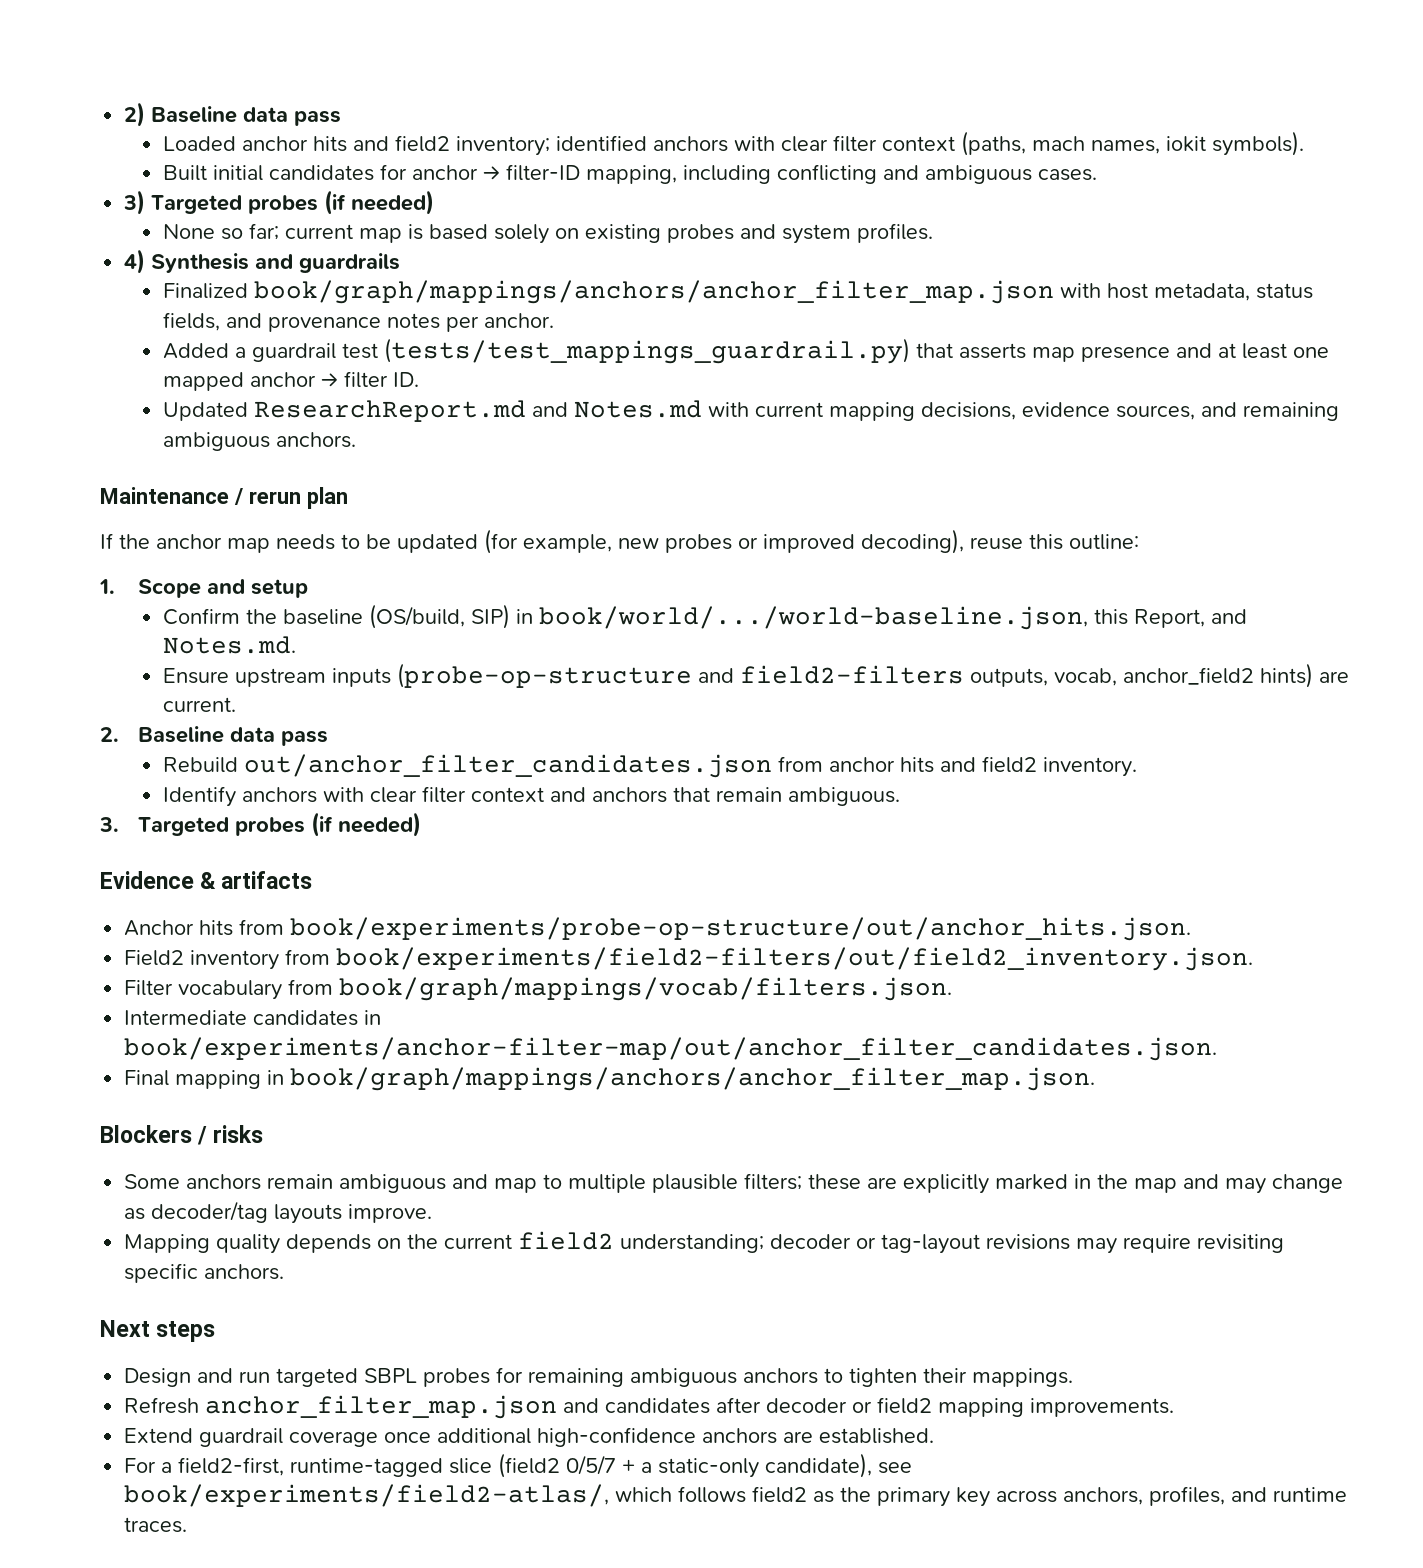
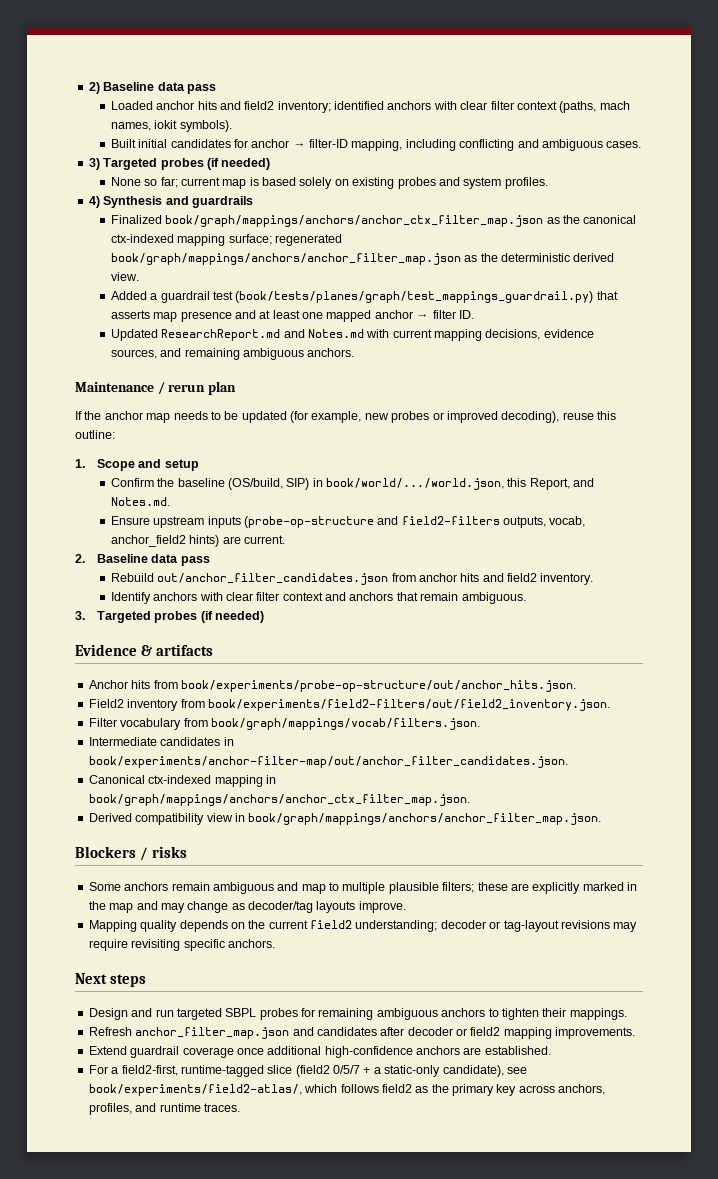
[253,280,1313,304] [162,312,554,332] book/graph/mappings/anchors/anchor_filter_map.json with host metadata, status fields, and provenance notes per anchor. -> [165,215,637,227] [110,234,342,246] [110,253,615,265] [110,272,139,281] book/graph/mappings/anchors/anchor_ctx_filter_map.json as the canonical ctx-indexed mapping surface; regenerated book/graph/mappings/anchors/anchor_filter_map.json as the deterministic derived view.
[383,338,910,364] (tests/test_mappings_guardrail.py) -> [235,291,594,303] (book/tests/planes/graph/test_mappings_guardrail.py)
[538,606,1088,630] book/world/.../world-baseline.json, -> [326,478,505,490] book/world/.../world.json,
[124,1070,262,1089] Final mapping -> [88,775,276,787] [88,794,470,806] [88,813,233,825] Canonical ctx-indexed mapping in book/graph/mappings/anchors/anchor_ctx_filter_map.json. // Derived compatibility view

